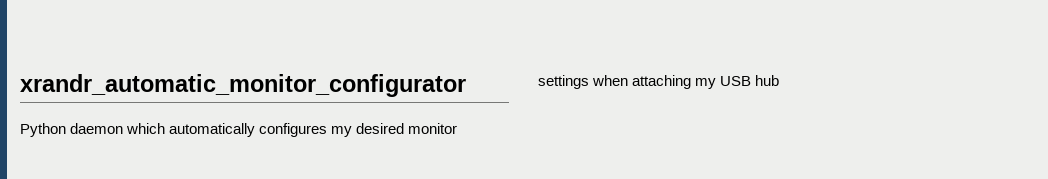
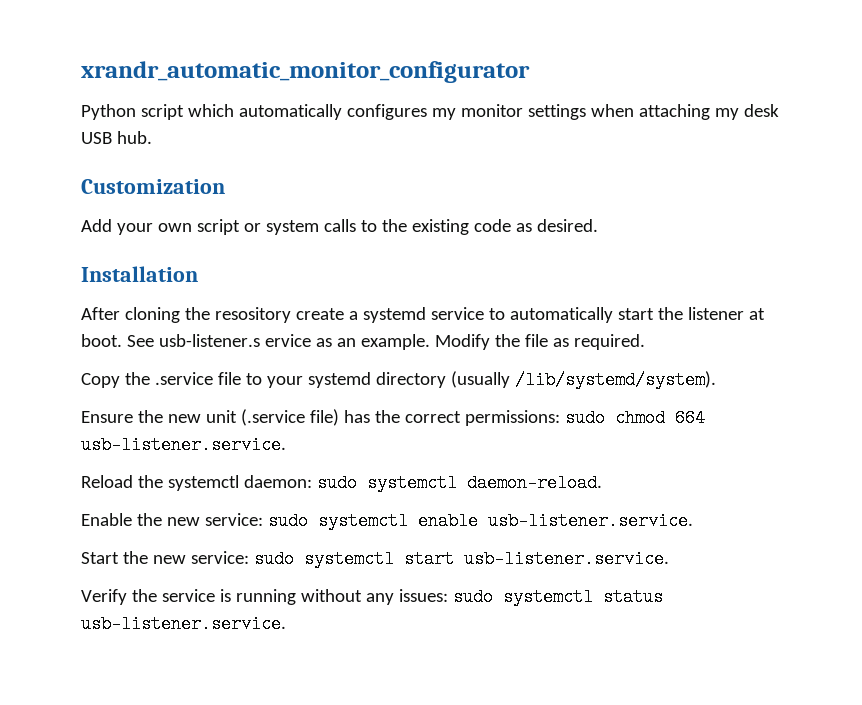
[70,123,124,134] daemon -> [140,104,184,120] script
[356,123,405,134] desired -> (456, 114) none
[720,75,780,86] USB hub -> [743,104,779,117] [81,131,152,144] [81,179,225,194] [81,219,598,235] [81,266,198,282] [81,307,765,323] [81,334,645,350] [81,371,716,389] [81,409,705,427] [81,436,286,454] [81,474,602,492] [81,512,693,530] [81,550,669,568] [81,588,663,606] [81,615,286,633] desk USB hub. // Customization // Add your own script or system calls to the existing code as desired. // Installation // After cloning the resository create a systemd service to automatically start the listener at boot. See usb-listener.s ervice as an example. Modify the file as required. // Copy the .service file to your systemd directory (usually /lib/systemd/system). // Ensure the new unit (.service file) has the correct permissions: sudo chmod 664 usb-listener.service. // Reload the systemctl daemon: sudo systemctl daemon-reload. // Enable the new service: sudo systemctl enable usb-listener.service. // Start the new service: sudo systemctl start usb-listener.service. // Verify the service is running without any issues: sudo systemctl status usb-listener.service.

